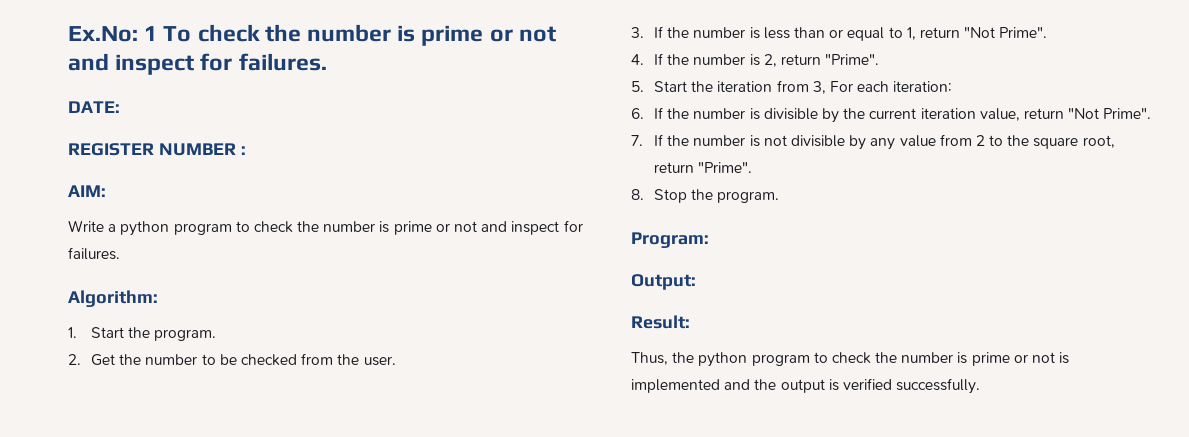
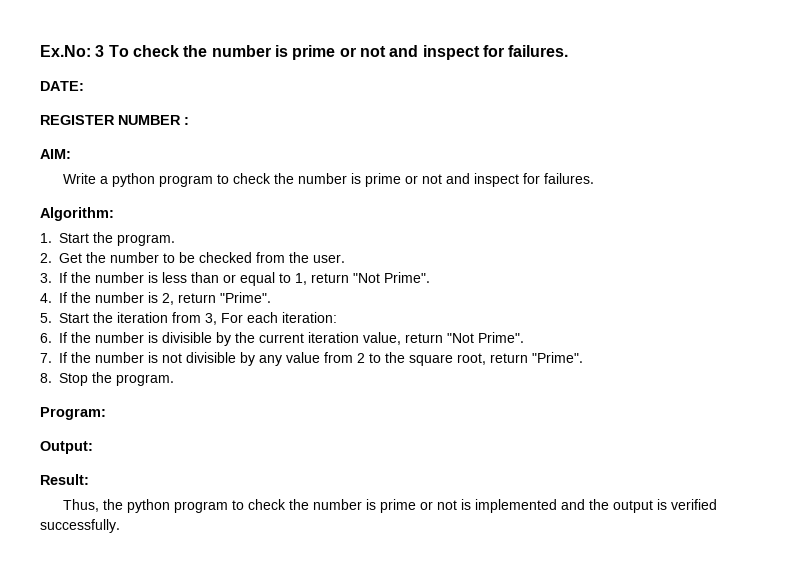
[144,26,158,41] 1 -> [95,45,105,57] 3

